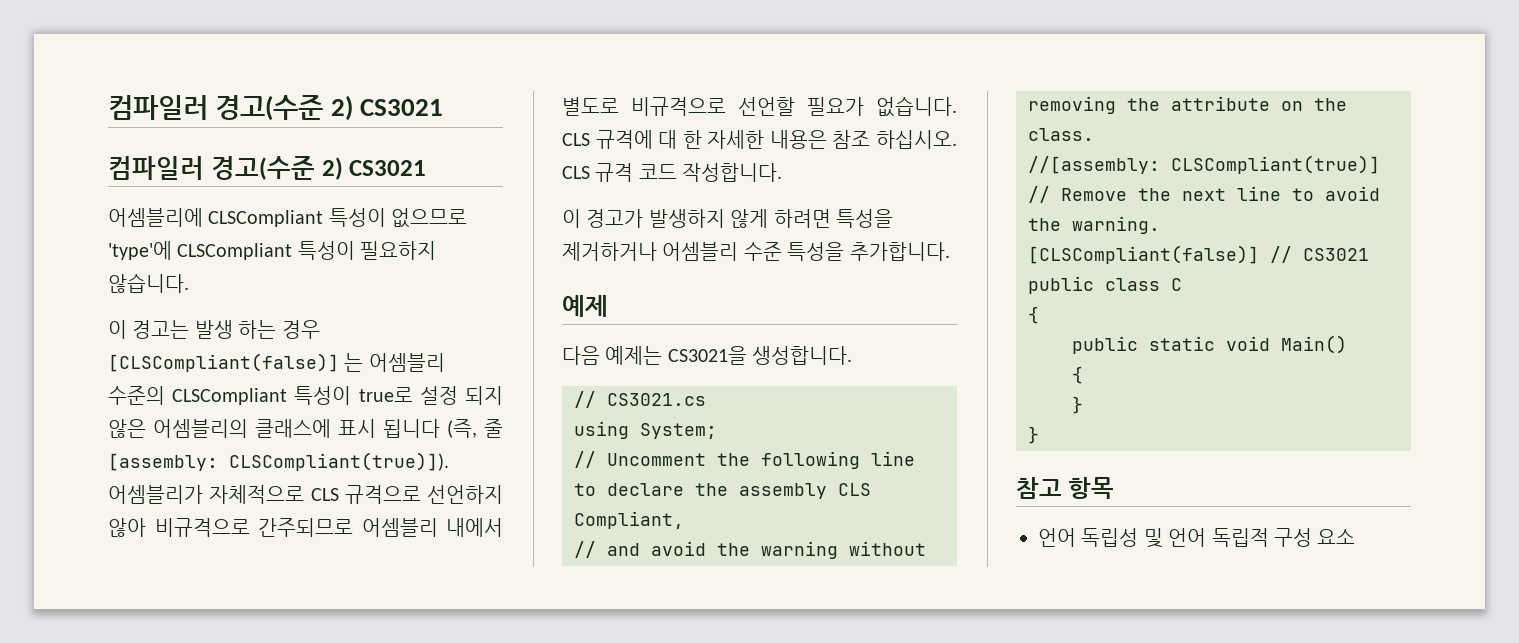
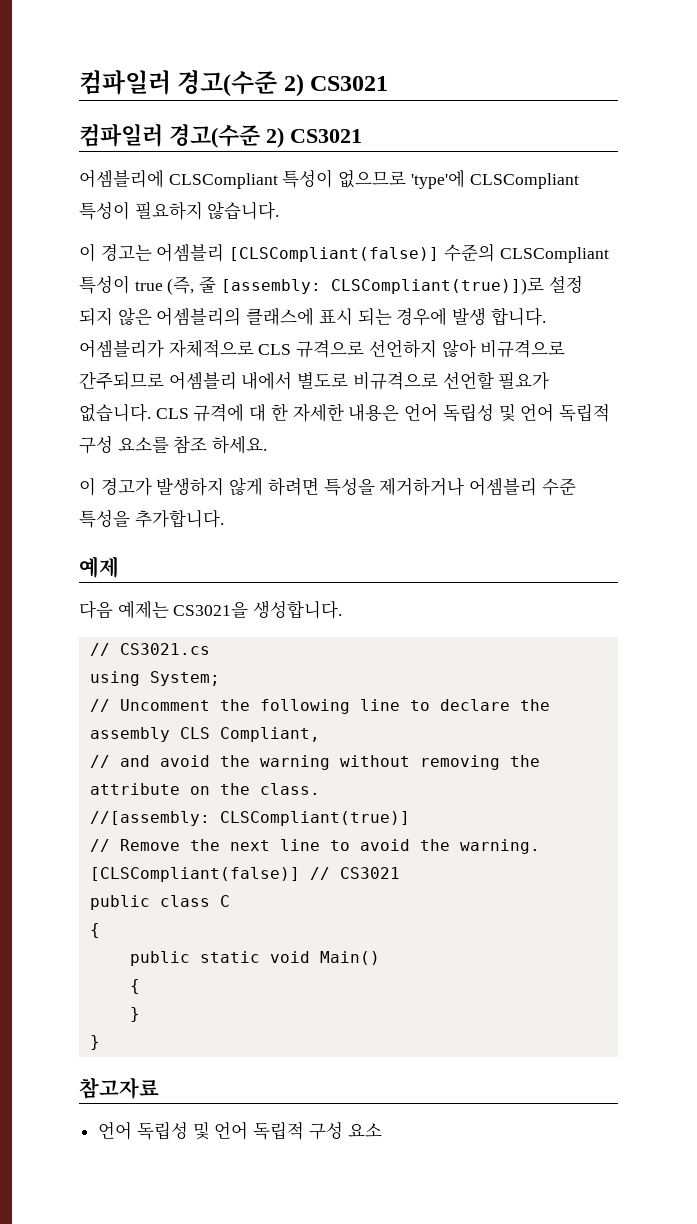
[194,320,320,339] [108,353,445,372] [108,386,413,405] 발생 하는 경우 [CLSCompliant(false)] 는 어셈블리 수준의 CLSCompliant 특성이 true로 -> [156,243,609,263] [79,275,544,295] 어셈블리 [CLSCompliant(false)] 수준의 CLSCompliant 특성이 true (즉, 줄 [assembly: CLSCompliant(true)])로
[383,419,503,438] [108,452,449,471] 됩니다 (즉, 줄 [assembly: CLSCompliant(true)]). -> [357,307,546,326] 되는 경우에 발생 합니다.
[832,130,957,149] [562,163,783,182] 참조 하십시오. CLS 규격 코드 작성합니다. -> [404,403,610,422] [79,435,268,454] 언어 독립성 및 언어 독립적 구성 요소를 참조 하세요.
[1016,477,1115,499] 참고 항목 -> [79,1077,159,1099] 참고자료

